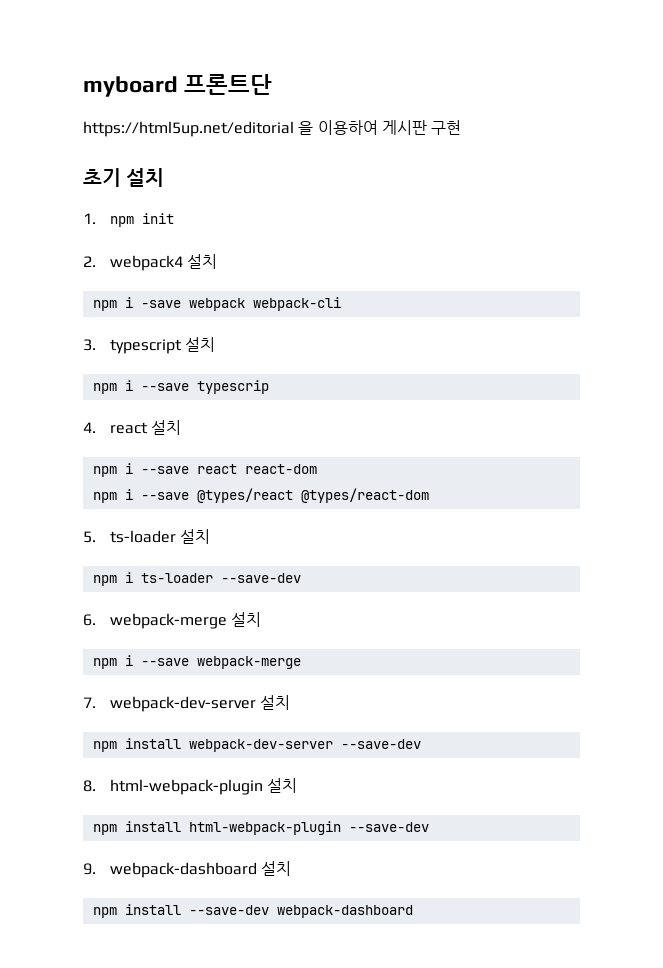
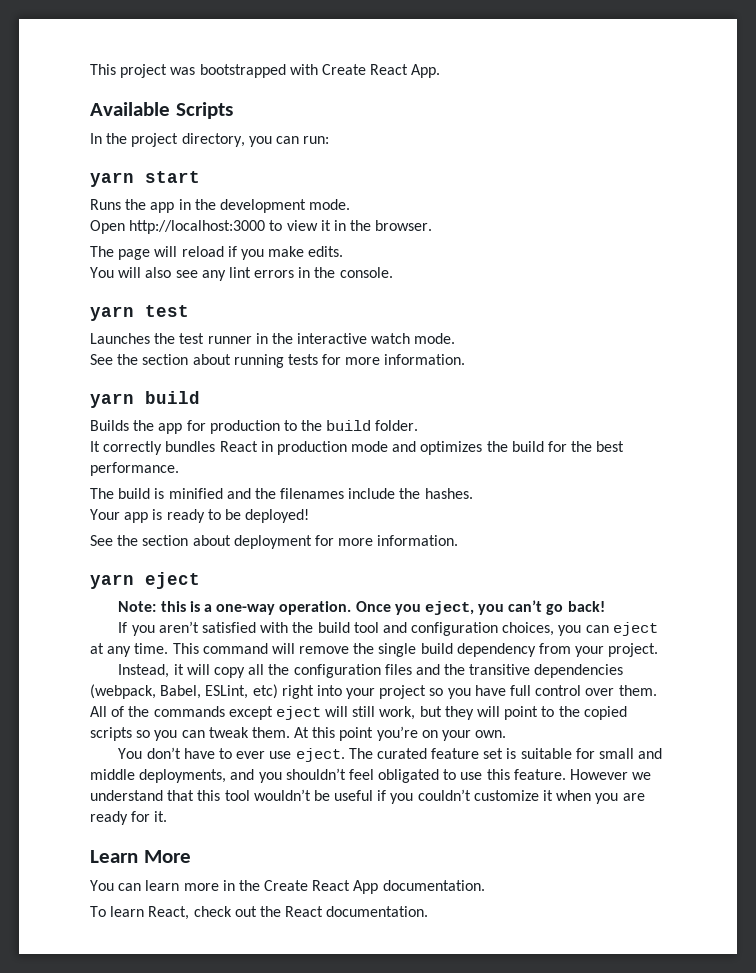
[83,74,273,97] [83,120,462,137] [83,168,165,187] [83,213,174,227] [83,254,217,271] [92,297,341,311] [83,337,215,354] [92,380,269,394] [83,420,181,435] [92,463,317,477] [92,488,429,503] [83,529,210,544] [92,572,301,586] [83,612,261,629] [92,655,301,669] [83,695,290,712] [92,738,421,752] [83,778,297,795] [92,821,429,835] [83,861,291,878] [92,904,413,918] myboard 프론트단 // https://html5up.net/editorial 을 이용하여 게시판 구현 // 초기 설치 // 1. npm init // 2. webpack4 설치 // npm i -save webpack webpack-cli // 3. typescript 설치 // npm i --save typescrip // 4. react 설치 // npm i --save react react-dom // npm i --save @types/react @types/react-dom // 5. ts-loader 설치 // npm i ts-loader --save-dev // 6. webpack-merge 설치 // npm i --save webpack-merge // 7. webpack-dev-server 설치 // npm install webpack-dev-server --save-dev // 8. html-webpack-plugin 설치 // npm install html-webpack-plugin --save-dev // 9. webpack-dashboard 설치 // npm install --save-dev webpack-dashboard -> [90,64,441,78] [90,102,233,119] [90,133,330,147] [90,171,200,187] [90,199,351,213] [90,220,433,234] [90,246,344,260] [90,267,393,281] [90,305,189,321] [90,333,456,344] [90,354,466,368] [90,391,200,408] [90,420,419,434] [90,441,625,455] [90,462,179,476] [90,488,473,499] [90,509,310,523] [90,535,459,549] [90,572,200,589] [118,600,605,615] [118,621,658,636] [90,643,659,657] [118,664,624,678] [90,684,657,699] [90,706,627,720] [90,726,507,741] [118,747,663,762] [90,768,652,783] [90,789,645,804] [90,811,168,825] [90,850,191,863] [90,880,485,894] [90,906,429,920] This project was bootstrapped with Create React App. // Available Scripts // In the project directory, you can run: // yarn start // Runs the app in the development mode. // Open http://localhost:3000 to view it in the browser. // The page will reload if you make edits. // You will also see any lint errors in the console. // yarn test // Launches the test runner in the interactive watch mode. // See the section about running tests for more information. // yarn build // Builds the app for production to the build folder. // It correctly bundles React in production mode and optimizes the build for the best performance. // The build is minified and the filenames include the hashes. // Your app is ready to be deployed! // See the section about deployment for more information. // yarn eject // Note: this is a one-way operation. Once you eject, you can’t go back! // If you aren’t satisfied with the build tool and configuration choices, you can eject at any time. This command will remove the single build dependency from your project. // Instead, it will copy all the configuration files and the transitive dependencies (webpack, Babel, ESLint, etc) right into your project so you have full control over them. All of the commands except eject will still work, but they will point to the copied scripts so you can tweak them. At this point you’re on your own. // You don’t have to ever use eject. The curated feature set is suitable for small and middle deployments, and you shouldn’t feel obligated to use this feature. However we understand that this tool wouldn’t be useful if you couldn’t customize it when you are ready for it. // Learn More // You can learn more in the Create React App documentation. // To learn React, check out the React documentation.

